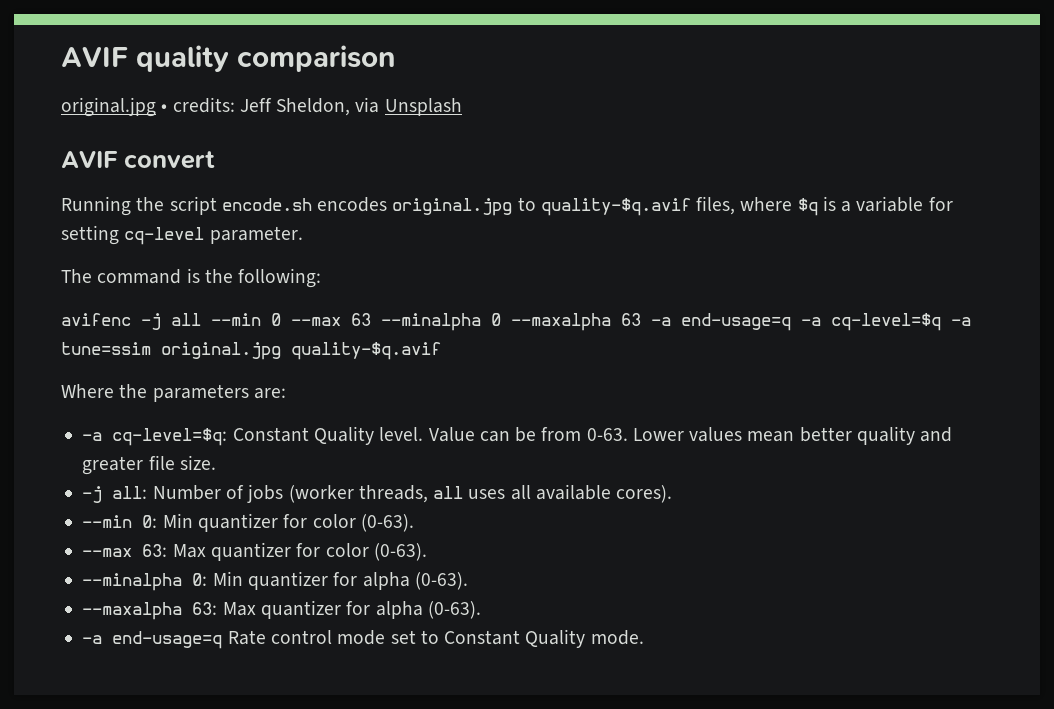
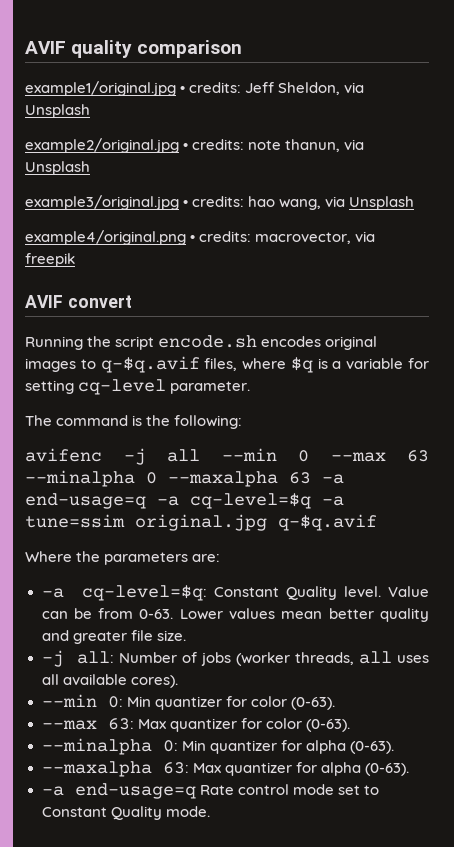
[61,97,156,117] original.jpg -> [25,81,176,96] example1/original.jpg
(462, 107) none -> [25,138,365,153] [25,161,90,175] [25,195,415,210] [25,230,376,245] [25,253,75,267] // example2/original.jpg • credits: note thanun, via Unsplash // example3/original.jpg • credits: hao wang, via Unsplash // example4/original.png • credits: macrovector, via freepik
[392,197,691,216] original.jpg to quality-$q.avif -> [325,336,378,350] [25,356,200,373] original images to q-$q.avif
[291,342,441,360] quality-$q.avif -> [278,514,377,531] q-$q.avif

